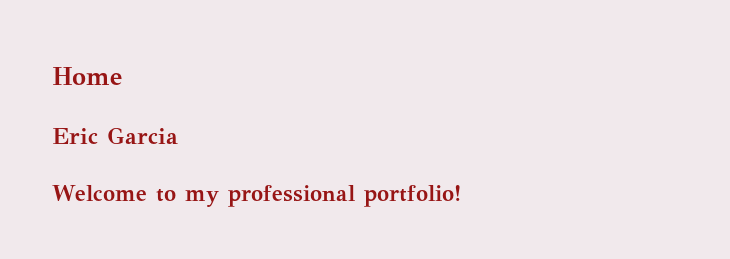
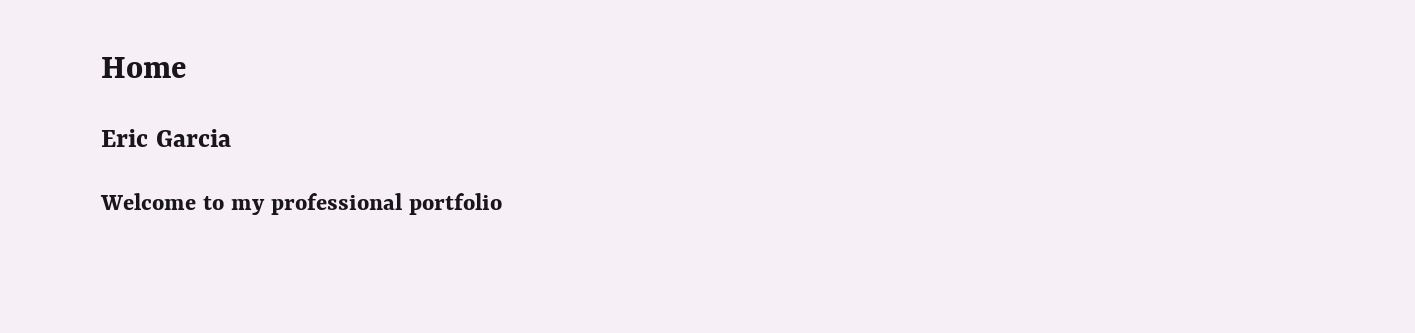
[363,185,461,207] portfolio! -> [409,193,503,215] portfolio

